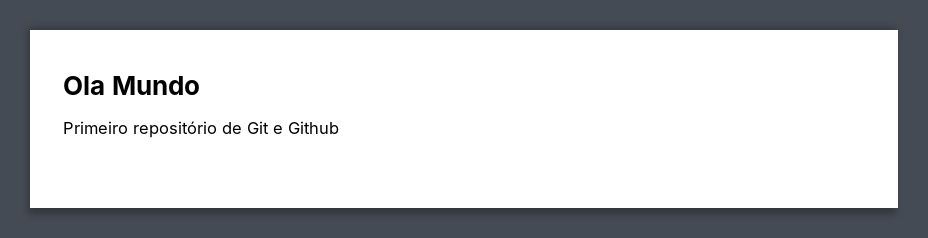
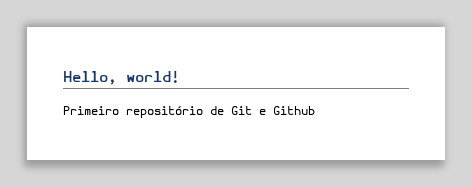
[63,76,201,95] Ola Mundo -> [63,70,180,85] Hello, world!

